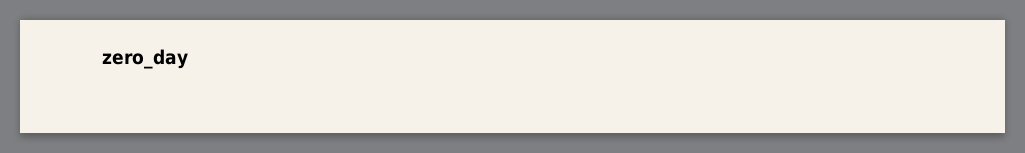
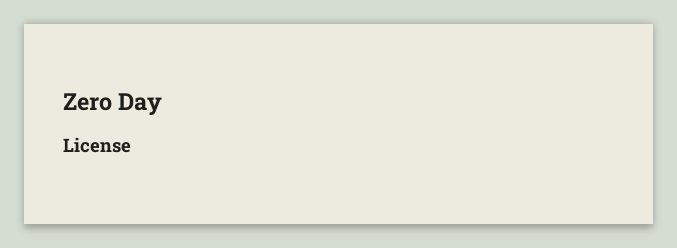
[102,49,188,69] zero_day -> [63,93,163,116] [63,137,131,153] Zero Day // License

